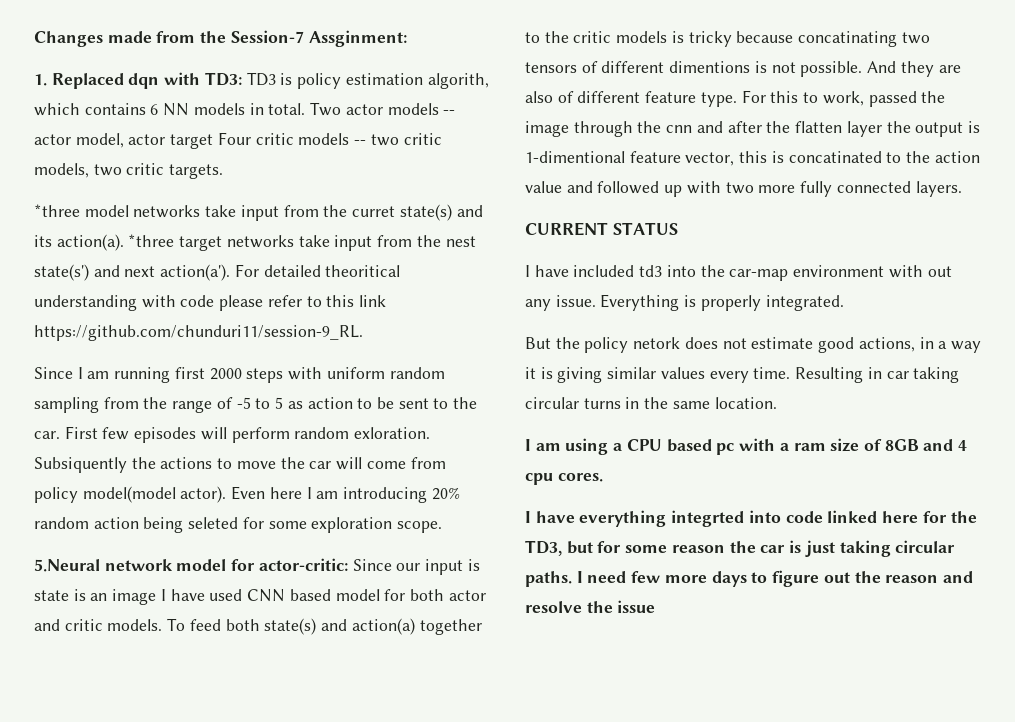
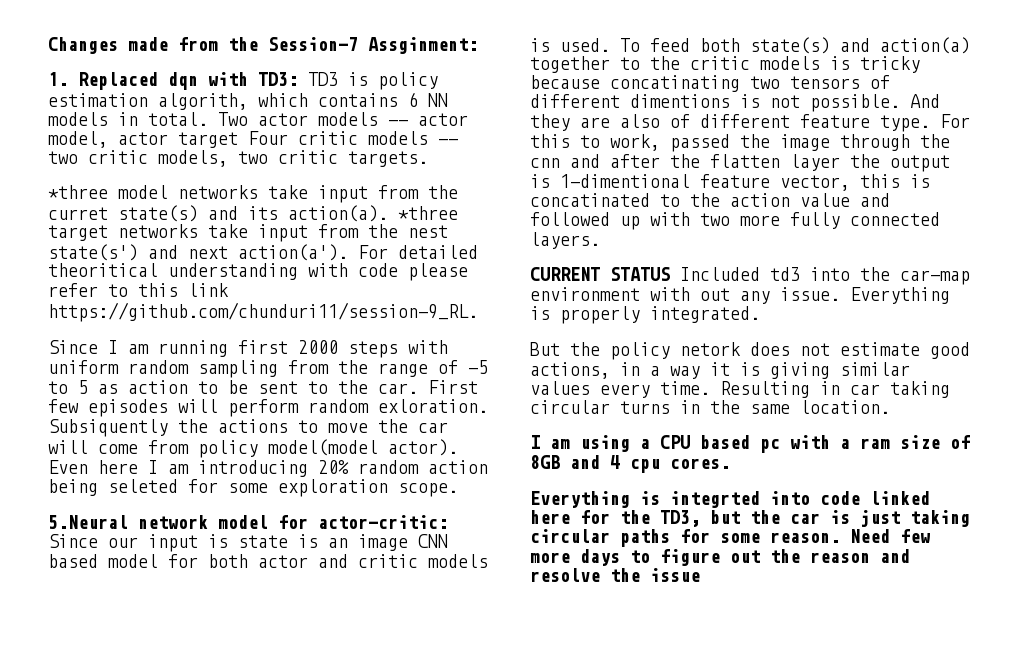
[160,589,243,601] I have used -> (408, 542) none
[107,619,163,631] models. -> [428,554,488,568] [530,38,610,52] models is used.
[525,265,635,277] // I have included -> [680,267,760,281] Included
[525,510,667,527] I have everything -> [530,491,660,508] Everything is
[597,541,725,553] for some reason -> (740, 517) none
[525,571,627,587] paths. I need -> [620,529,890,547] paths for some reason. Need

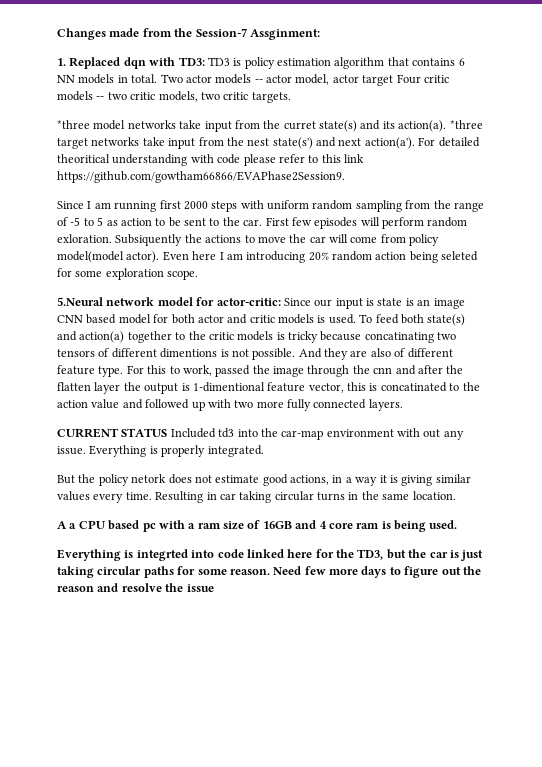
[158,93,308,110] algorith, which -> [334,57,409,69] algorithm that
[48,302,478,322] https://github.com/chunduri11/session-9_RL. -> [57,171,345,183] https://github.com/gowtham66866/EVAPhase2Session9.
[530,435,630,452] I am using -> [57,521,67,529] A
[530,455,560,469] 8GB -> [262,521,292,529] 16GB
[630,458,730,473] cpu cores. -> [328,520,458,532] core ram is being used.

